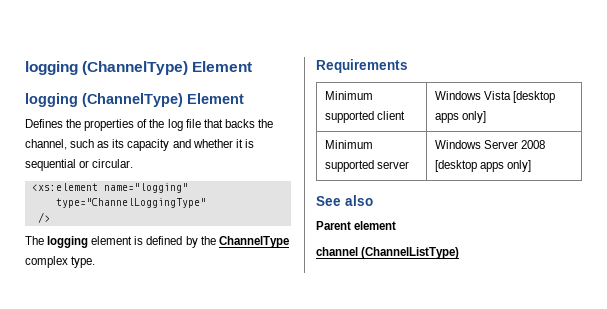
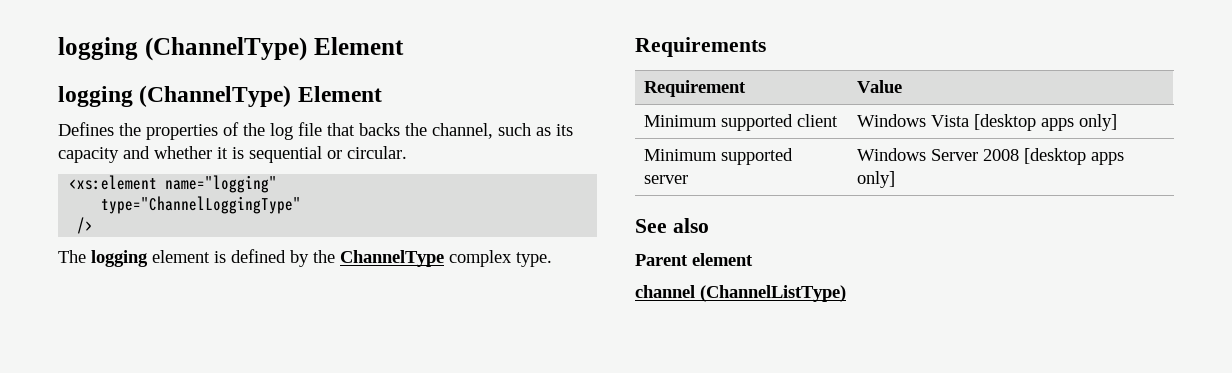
(408, 66) none -> [643,80,746,97] [856,80,902,93] // Requirement | Value

